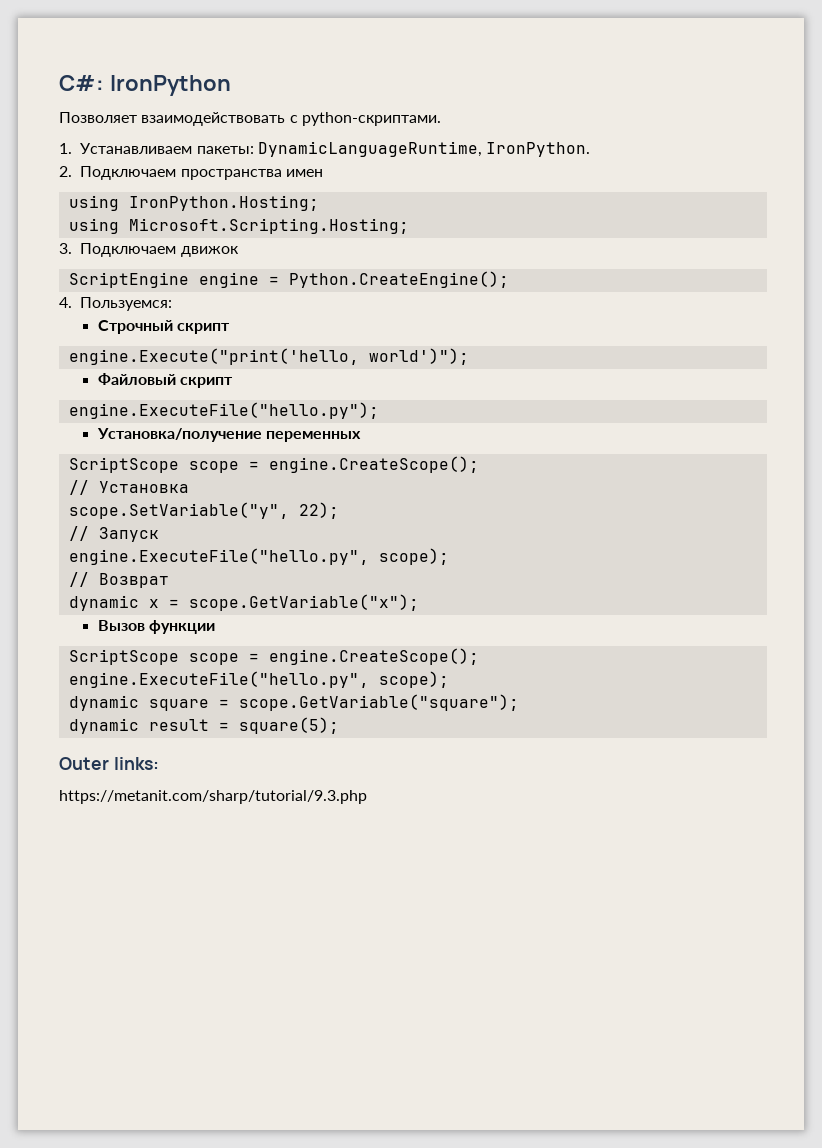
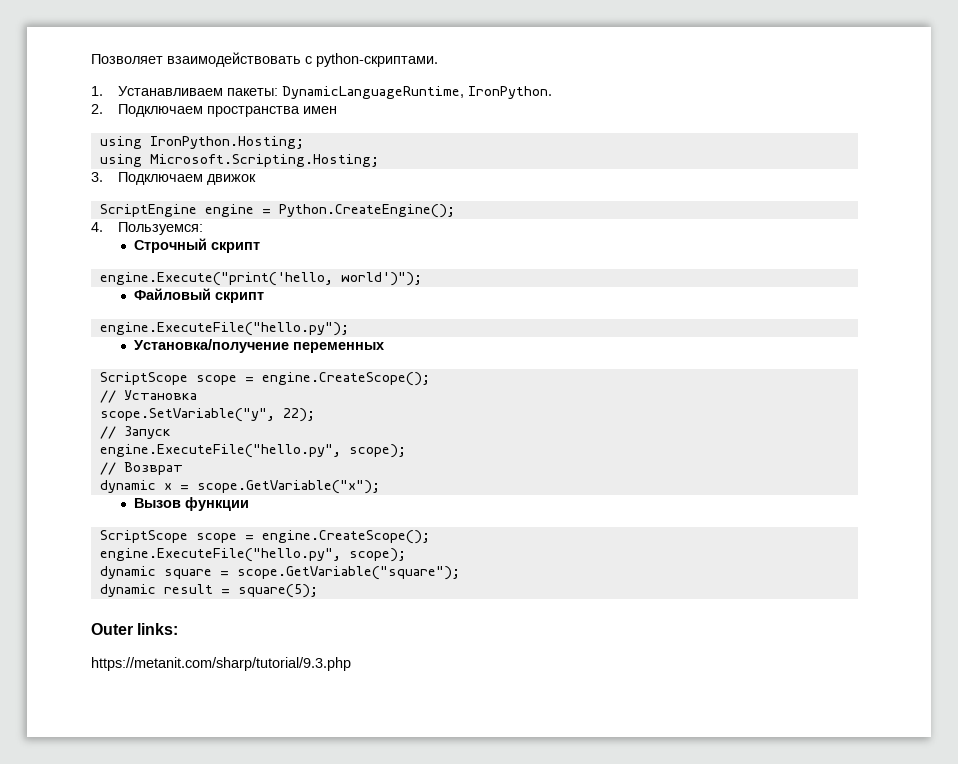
[59,75,231,96] C#: IronPython // -> (91, 59) none

